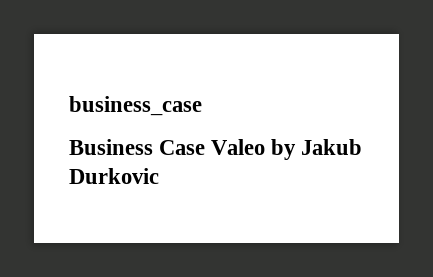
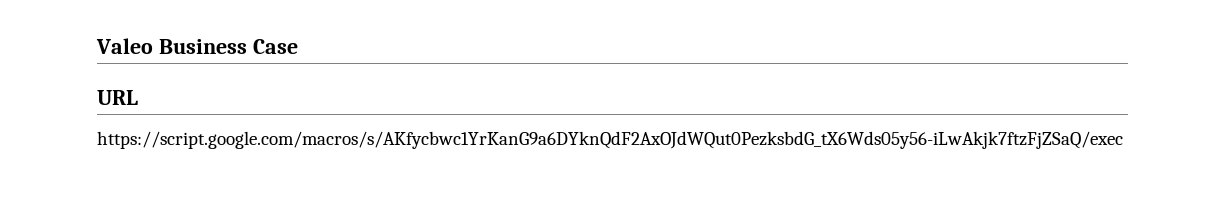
[69,96,202,116] business_case // -> [96,38,153,54] Valeo
[211,139,363,160] [69,168,159,184] Valeo by Jakub Durkovic -> [97,90,138,105] [97,131,1123,149] // URL // https://script.google.com/macros/s/AKfycbwc1YrKanG9a6DYknQdF2AxOJdWQut0PezksbdG_tX6Wds05y56-iLwAkjk7ftzFjZSaQ/exec

